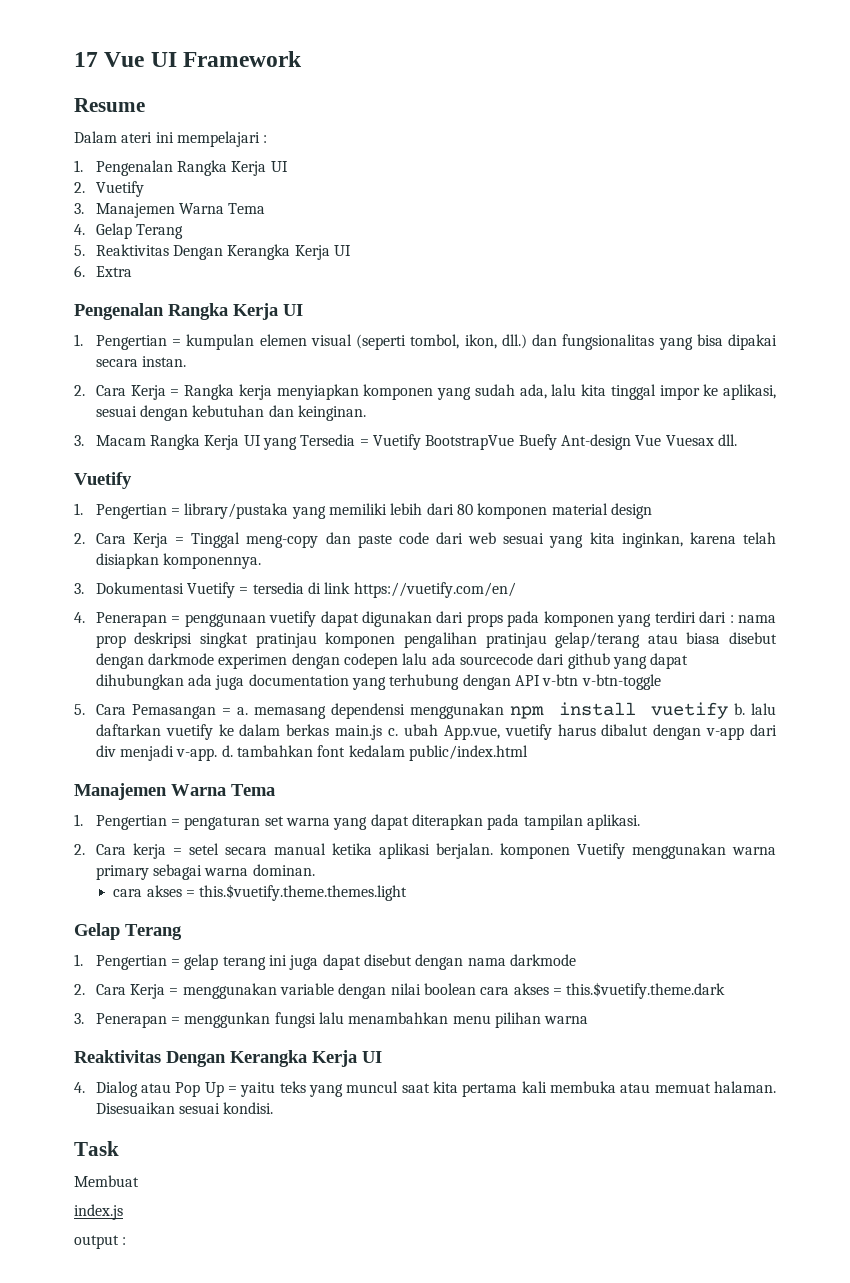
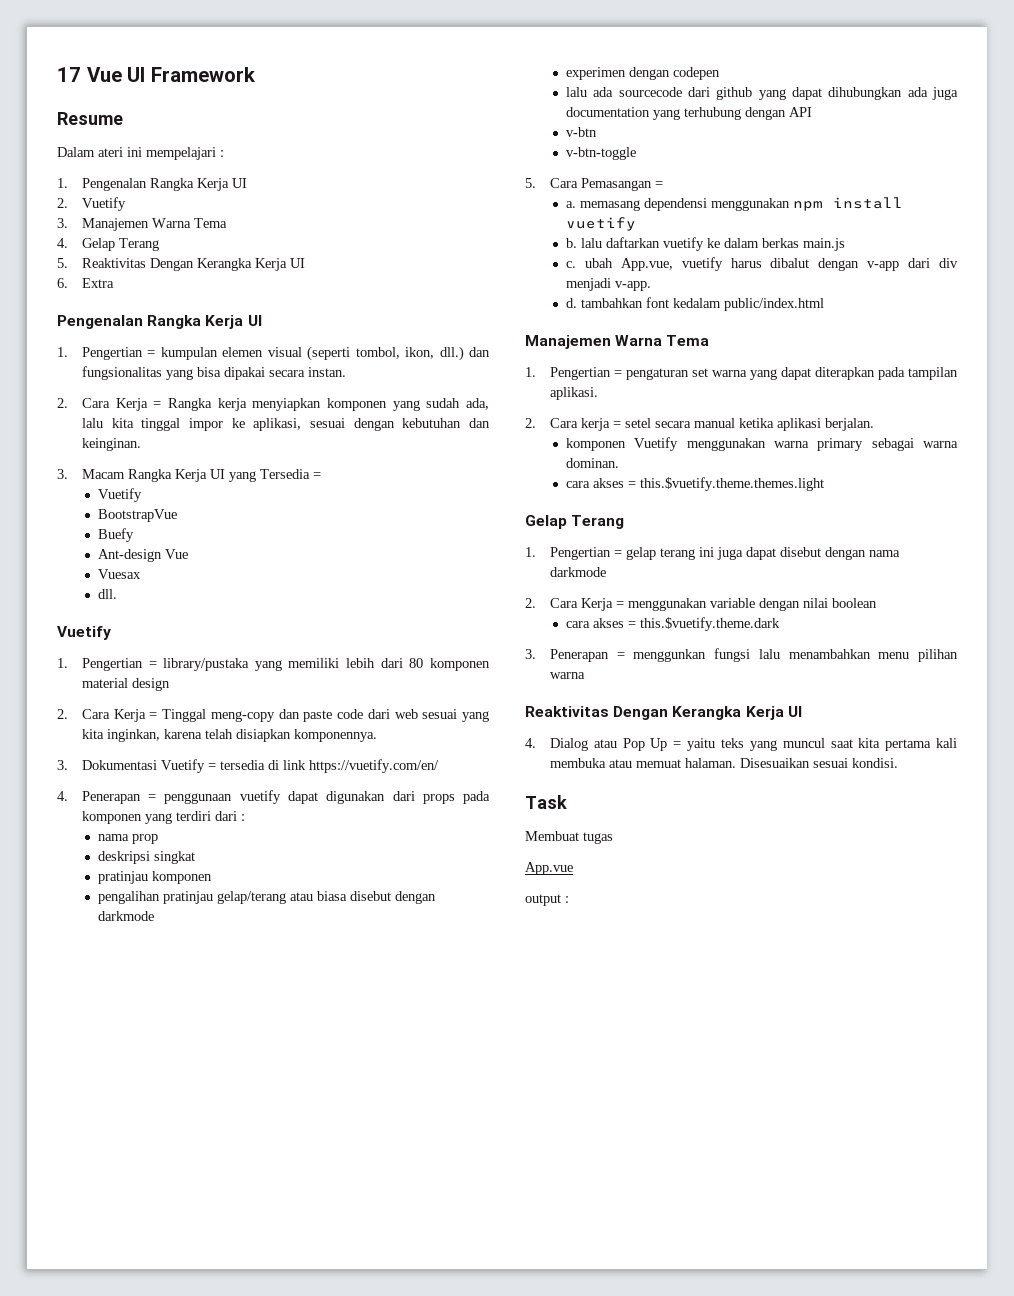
[373,434,422,450] Vuetify -> [97,488,142,502] // Vuetify //
(515, 442) none -> (177, 515) //
(557, 442) none -> (134, 535) //
(662, 440) none -> (188, 554) //
(714, 440) none -> (141, 574) //
(734, 619) none -> (245, 817) //
(126, 641) none -> (158, 839) //
(249, 640) none -> (195, 857) //
(396, 640) none -> (212, 877) //
(215, 659) none -> (154, 916) //
(399, 661) none -> (720, 73) //
(541, 680) none -> (812, 112) //
(579, 680) none -> (597, 132) //
(231, 711) none -> (663, 184) //
(728, 710) none -> (636, 224) //
(383, 732) none -> (845, 244) //
(218, 754) none -> (651, 286) //
(493, 851) none -> (874, 424) //
(477, 989) none -> (877, 603) //
[74,1204,123,1220] // index.js -> [583,832,613,844] [525,862,573,875] tugas // App.vue

